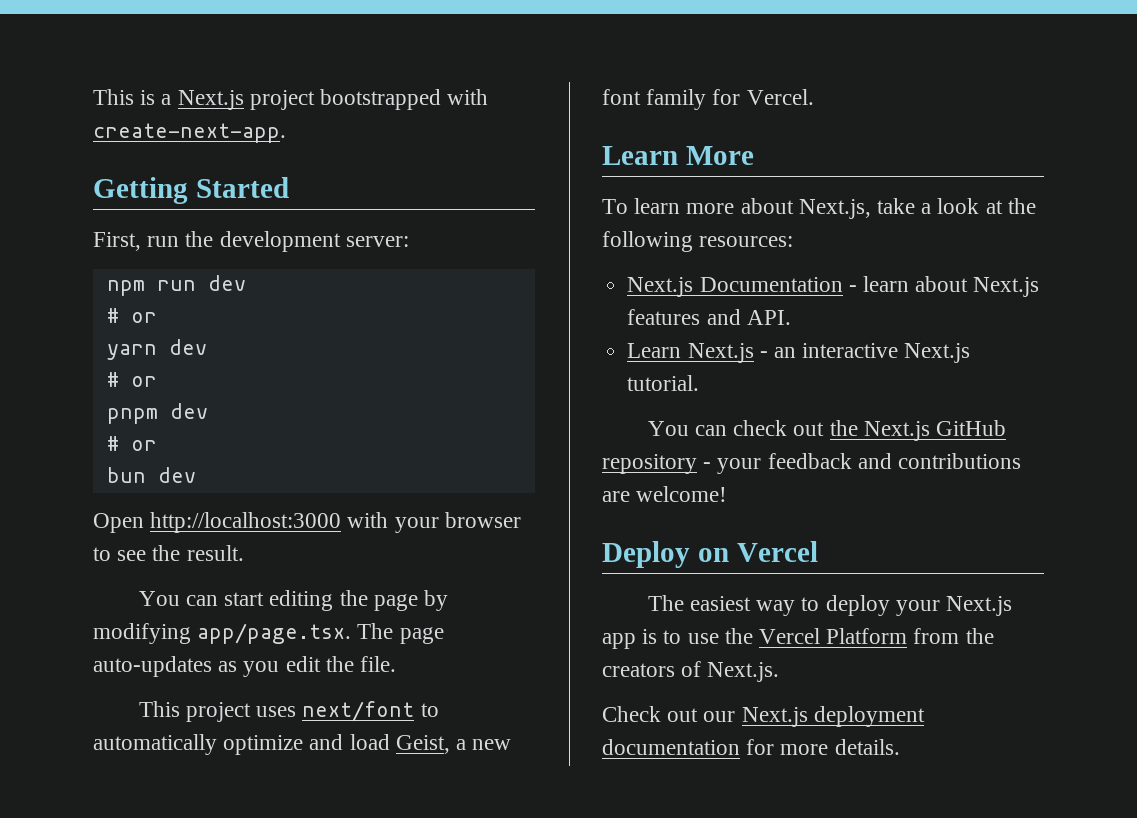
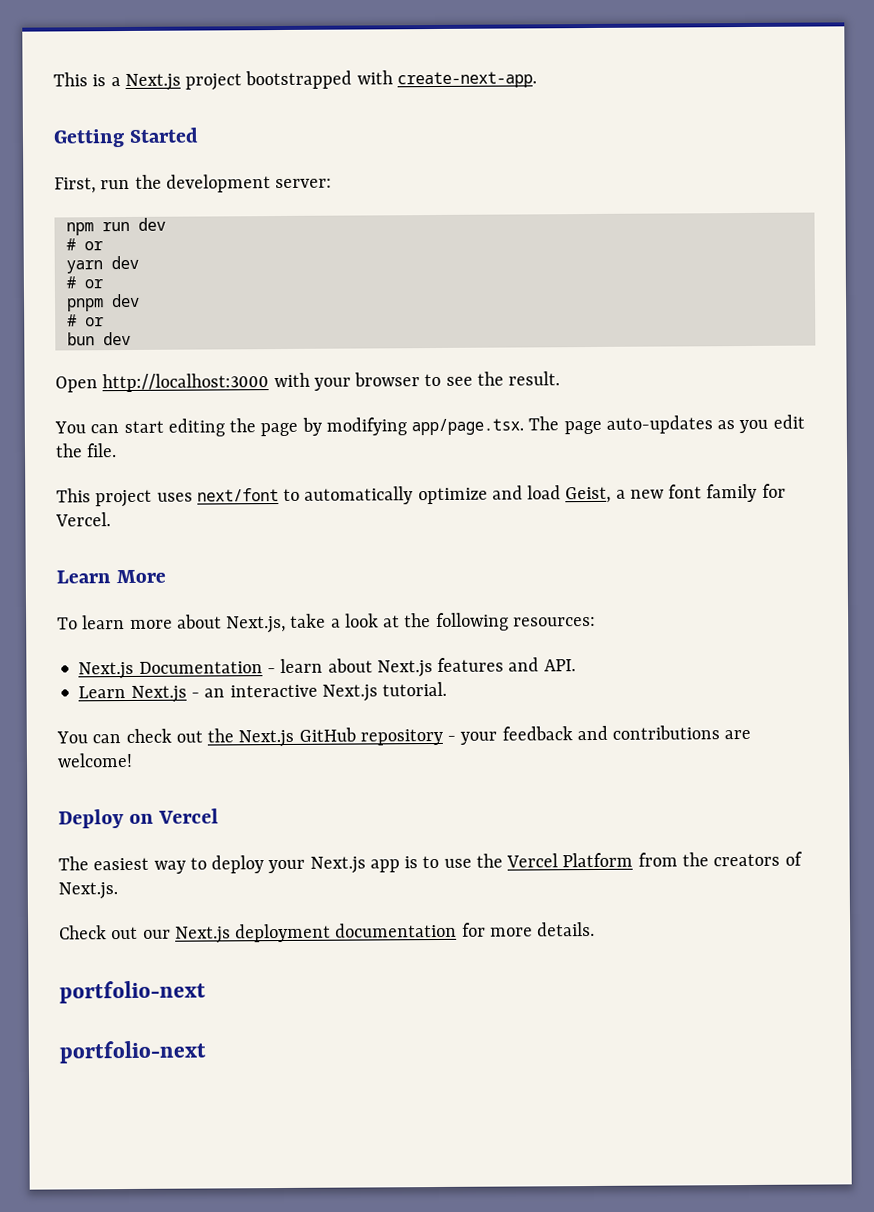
(900, 747) none -> [59,980,206,1004] [59,1040,206,1064] // portfolio-next // portfolio-next

